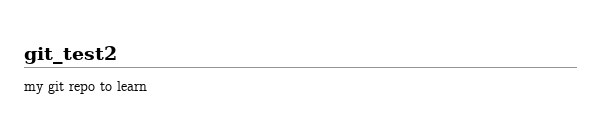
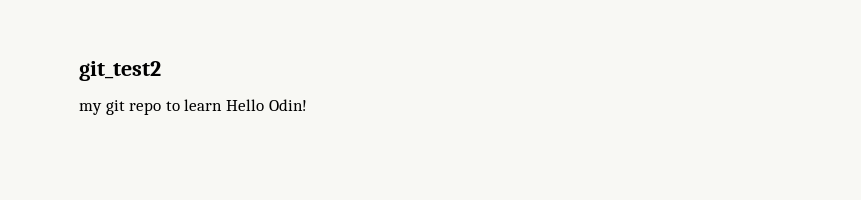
(147, 86) none -> [225,99,307,111] Hello Odin!

